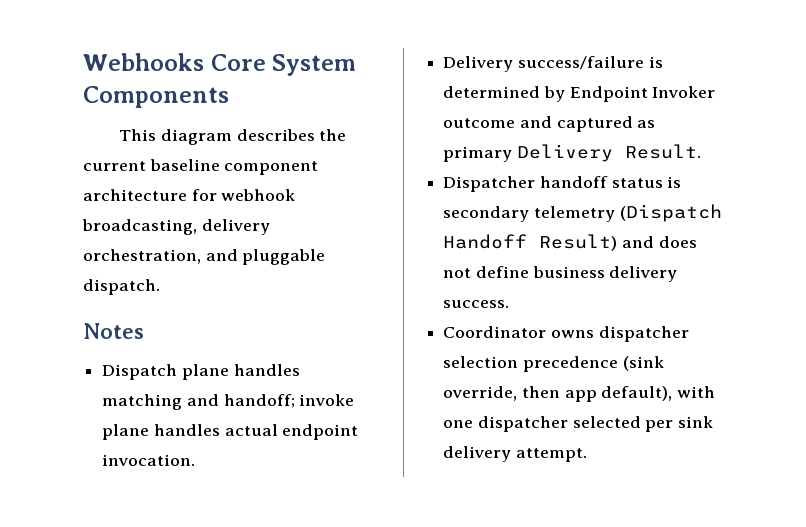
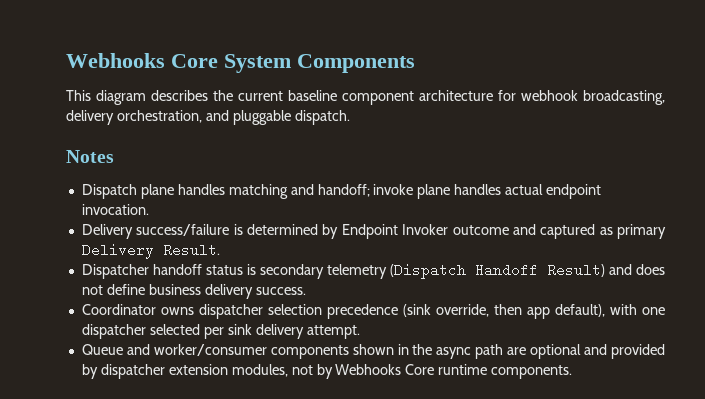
(587, 455) none -> [81,344,666,359] [81,364,573,379] // Queue and worker/consumer components shown in the async path are optional and provided by dispatcher extension modules, not by Webhooks Core runtime components.

